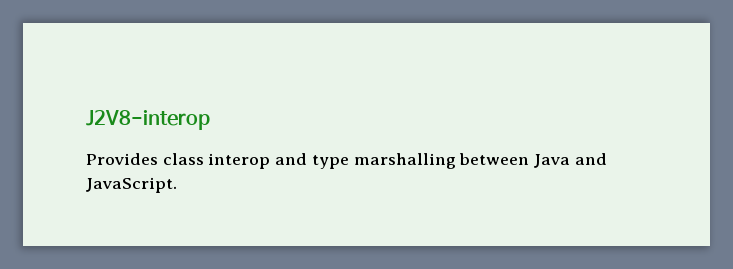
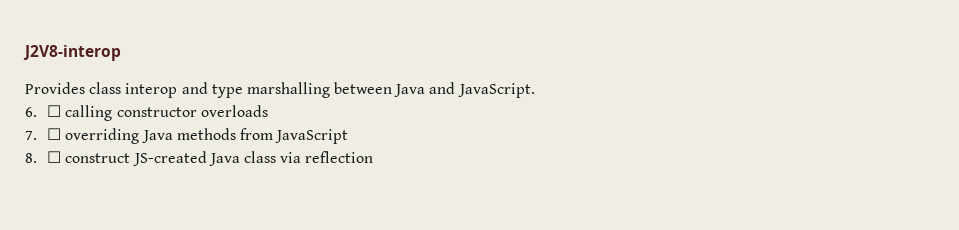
(177, 185) none -> [25,105,268,121] [25,128,349,144] [25,151,374,166] // 6. ☐ calling constructor overloads // 7. ☐ overriding Java methods from JavaScript // 8. ☐ construct JS-created Java class via reflection

